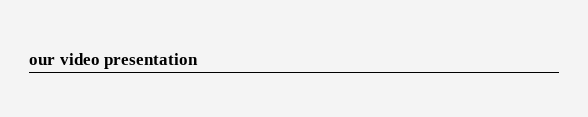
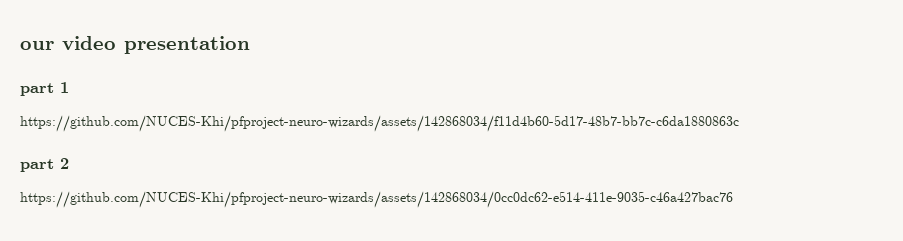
(199, 61) none -> [20,82,69,96] [20,115,739,132] [20,158,69,172] [20,191,733,208] // part 1 // https://github.com/NUCES-Khi/pfproject-neuro-wizards/assets/142868034/f11d4b60-5d17-48b7-bb7c-c6da1880863c // part 2 // https://github.com/NUCES-Khi/pfproject-neuro-wizards/assets/142868034/0cc0dc62-e514-411e-9035-c46a427bac76

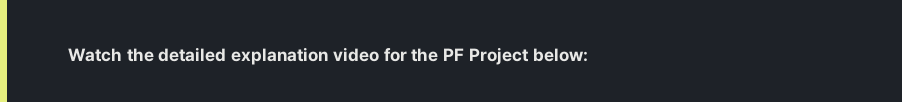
[20,36,250,54] [20,82,69,96] [20,115,739,132] [20,158,69,172] [20,191,733,208] our video presentation // part 1 // https://github.com/NUCES-Khi/pfproject-neuro-wizards/assets/142868034/f11d4b60-5d17-48b7-bb7c-c6da1880863c // part 2 // https://github.com/NUCES-Khi/pfproject-neuro-wizards/assets/142868034/0cc0dc62-e514-411e-9035-c46a427bac76 -> [68,47,588,65] Watch the detailed explanation video for the PF Project below:

